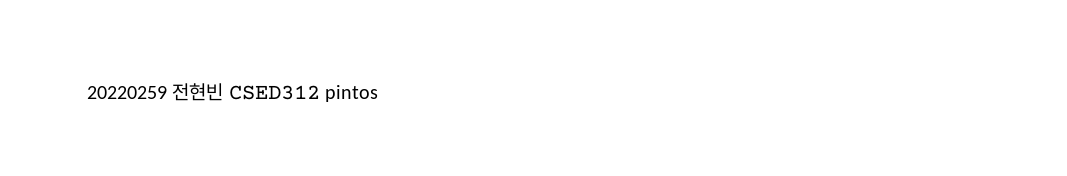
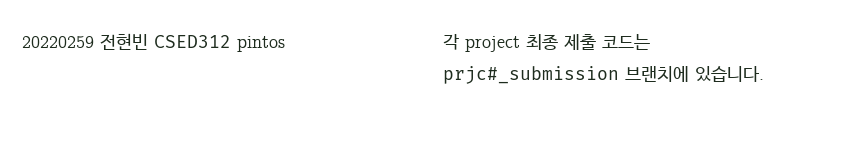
(379, 93) none -> [443,34,650,52] [443,66,764,84] // 각 project 최종 제출 코드는 prjc#_submission 브랜치에 있습니다.

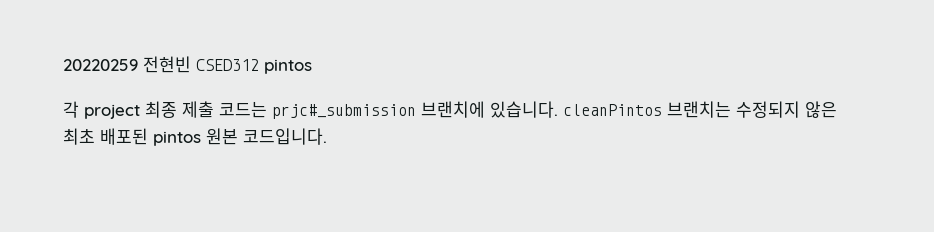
(764, 74) none -> [563,101,837,118] [63,128,327,146] cleanPintos 브랜치는 수정되지 않은 최초 배포된 pintos 원본 코드입니다.

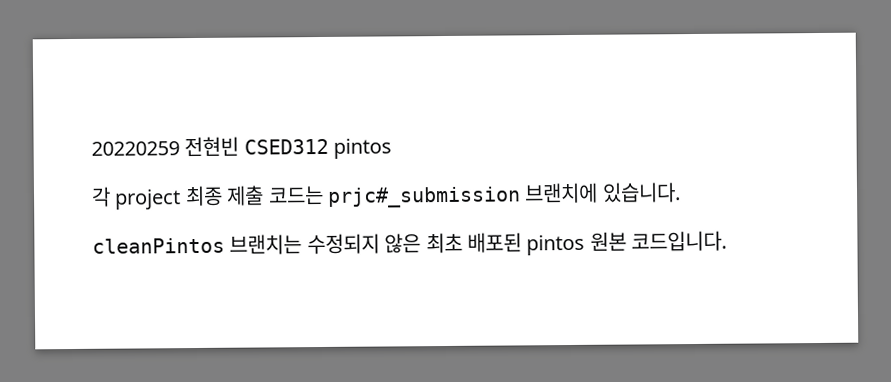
(558, 109) none -> (681, 192) //

